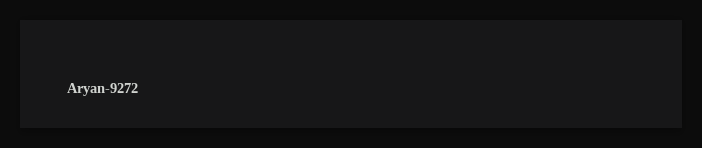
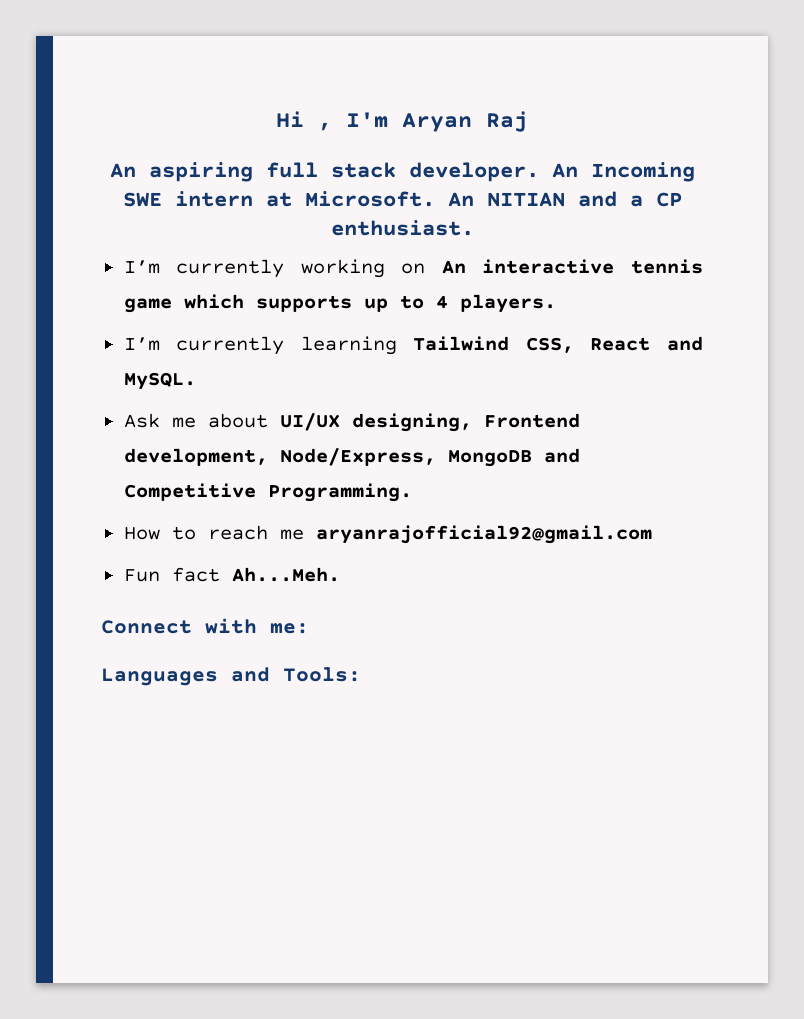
[67,83,138,96] Aryan-9272 -> [276,111,528,132] [109,162,695,182] [122,191,682,207] [330,220,474,236] [123,259,703,278] [123,294,556,313] [123,336,703,355] [123,372,196,390] [123,413,580,432] [123,448,580,467] [123,483,412,502] [123,525,652,544] [123,567,340,582] [101,618,309,634] [101,667,361,686] Hi , I'm Aryan Raj // An aspiring full stack developer. An Incoming SWE intern at Microsoft. An NITIAN and a CP enthusiast. // I’m currently working on An interactive tennis game which supports up to 4 players. // I’m currently learning Tailwind CSS, React and MySQL. // Ask me about UI/UX designing, Frontend development, Node/Express, MongoDB and Competitive Programming. // How to reach me aryanrajofficial92@gmail.com // Fun fact Ah...Meh. // Connect with me: // Languages and Tools:

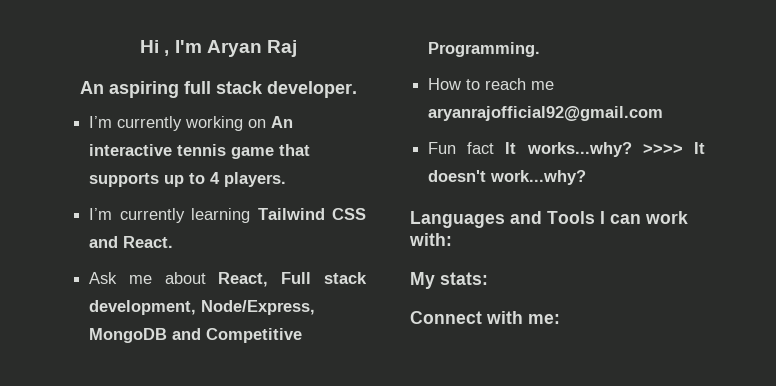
[551,162,695,182] [122,191,682,207] [330,220,474,236] An Incoming SWE intern at Microsoft. An NITIAN and a CP enthusiast. -> (357, 89) none
[183,294,244,309] which -> [279,144,311,156] that
[525,336,703,353] [123,372,196,390] CSS, React and MySQL. -> [332,208,366,220] [89,236,174,248] CSS and React.
[279,413,580,432] UI/UX designing, Frontend -> [218,272,368,287] React, Full stack
[231,567,340,582] Ah...Meh. -> [505,142,705,157] [428,170,587,185] [410,211,688,228] [409,233,452,246] [410,272,488,289] It works...why? >>>> It doesn't work...why? // Languages and Tools I can work with: // My stats:
[101,667,361,686] // Languages and Tools: -> (560, 319) none

